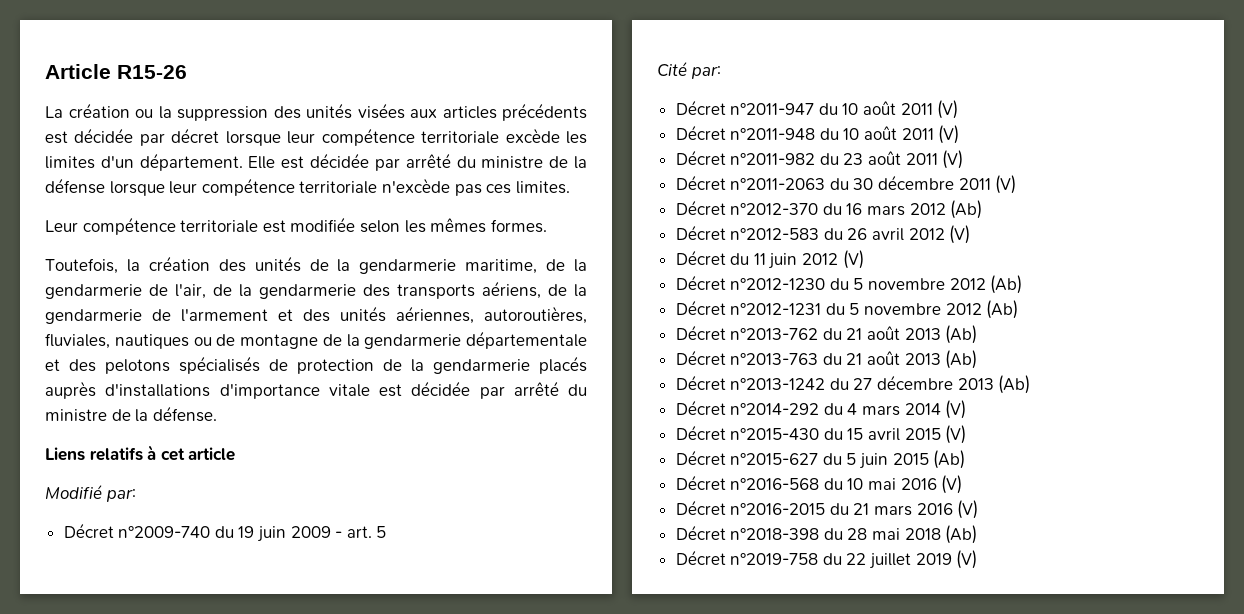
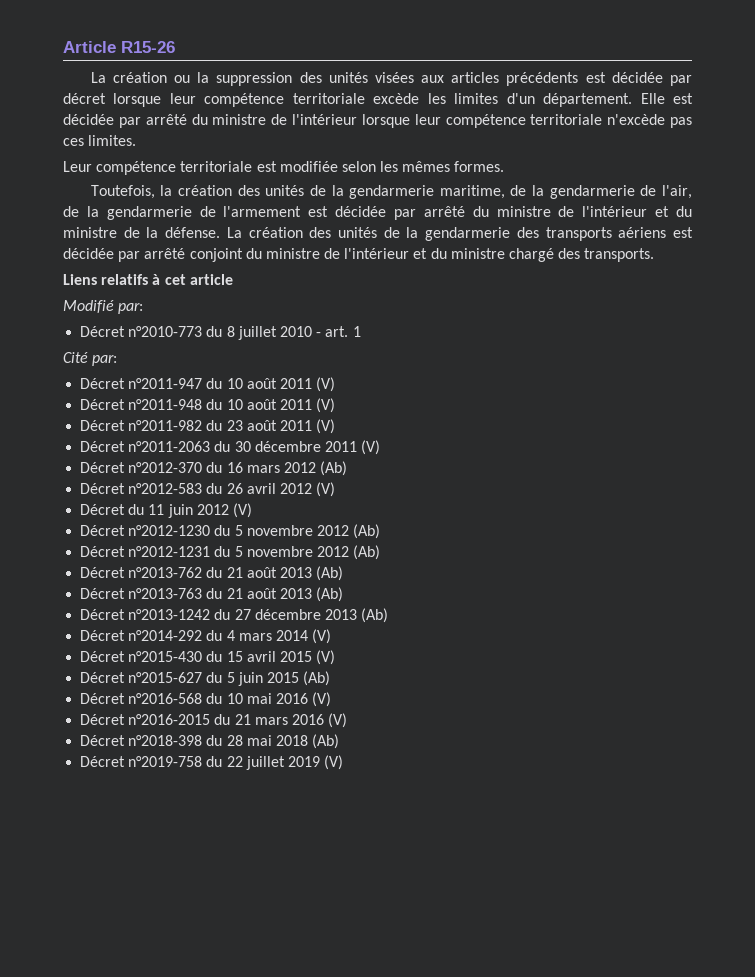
[574,156,587,169] [45,178,105,194] la défense -> [292,114,357,125] l'intérieur
[363,281,587,299] [45,306,587,324] [45,331,587,349] [45,356,587,374] [45,381,587,399] [45,406,217,422] des transports aériens, de la gendarmerie de l'armement et des unités aériennes, autoroutières, fluviales, nautiques ou de montagne de la gendarmerie départementale et des pelotons spécialisés de protection de la gendarmerie placés auprès d'installations d'importance vitale est décidée par arrêté du ministre de la défense. -> [199,206,692,220] [63,227,693,241] [63,248,655,262] de l'armement est décidée par arrêté du ministre de l'intérieur et du ministre de la défense. La création des unités de la gendarmerie des transports aériens est décidée par arrêté conjoint du ministre de l'intérieur et du ministre chargé des transports.
[118,526,331,542] n°2009-740 du 19 juin 2009 -> [128,326,312,340] n°2010-773 du 8 juillet 2010
[376,526,387,538] 5 -> [352,326,361,337] 1

